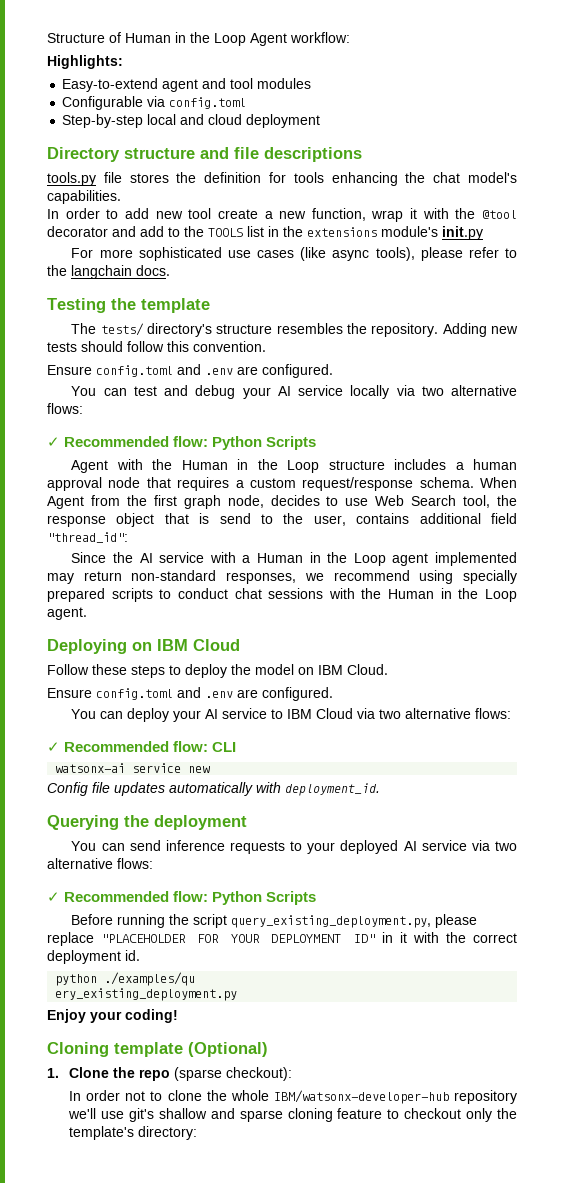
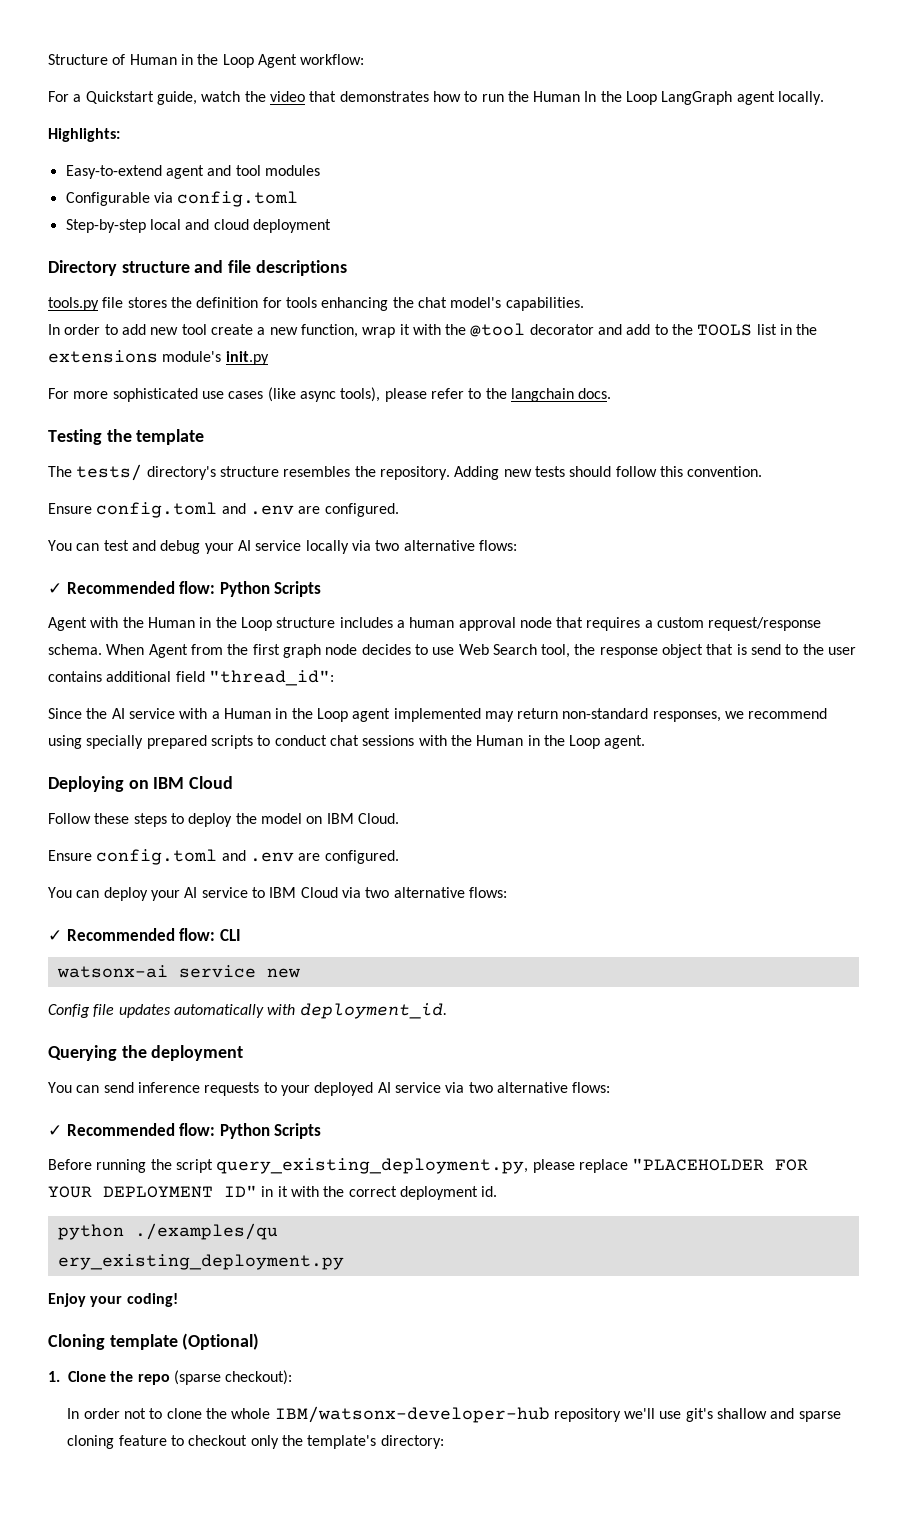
(350, 37) none -> [48,91,825,105] // For a Quickstart guide, watch the video that demonstrates how to run the Human In the Loop LangGraph agent locally.
[227,495,264,508] node, -> [325,644,358,655] node
[313,515,346,526] user, -> [828,647,857,655] user

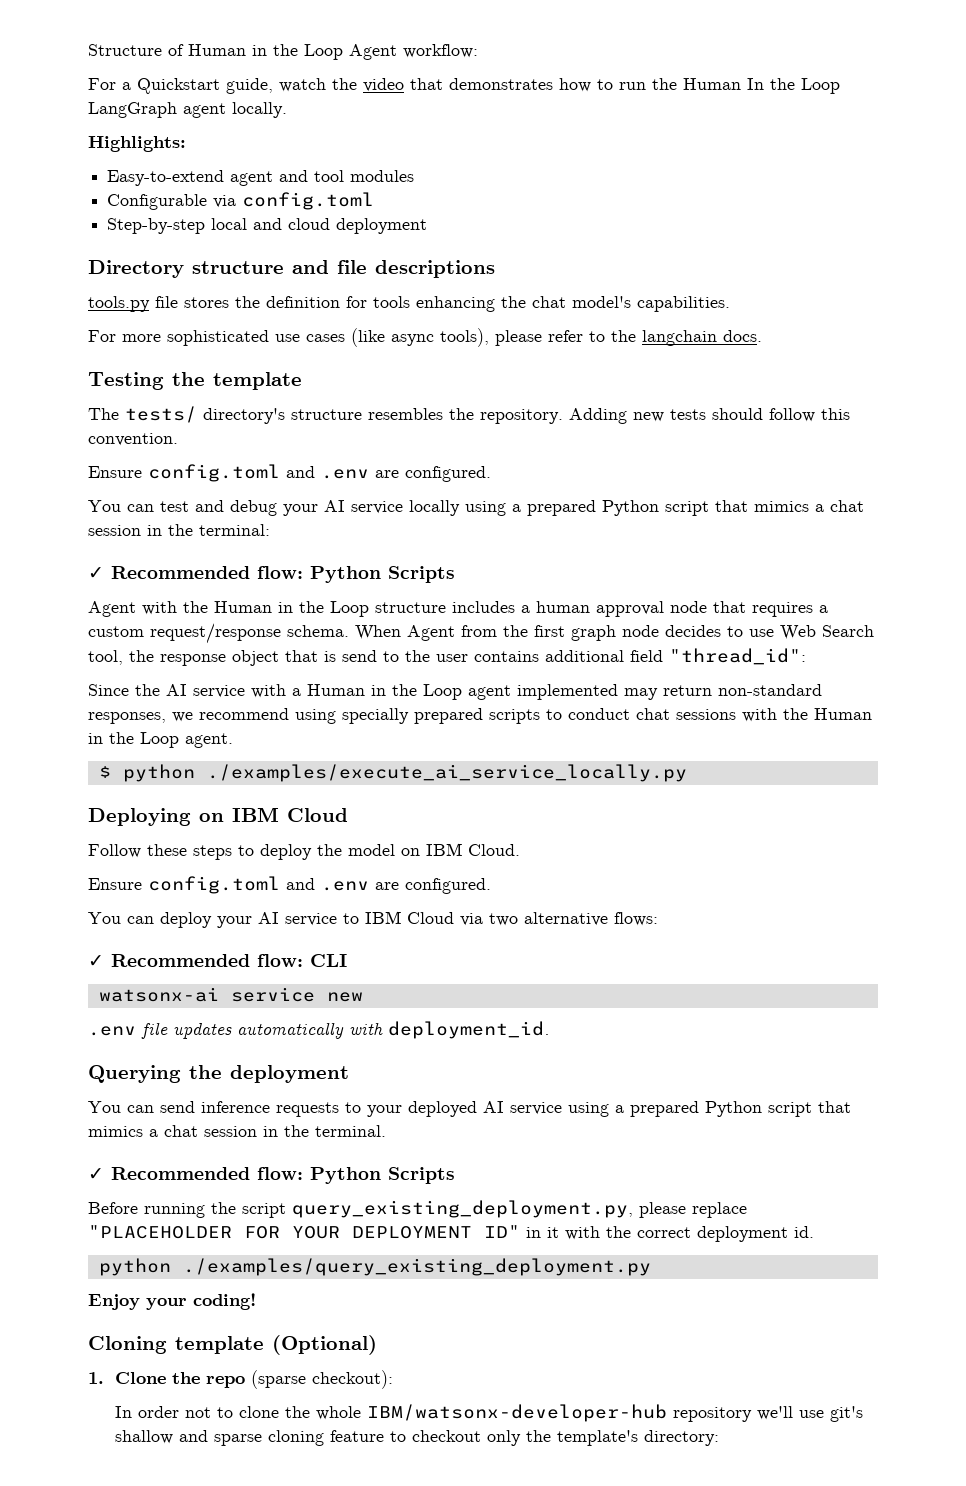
[48,323,818,338] [48,350,269,365] // In order to add new tool create a new function, wrap it with the @tool decorator and add to the TOOLS list in the extensions module's init.py -> (730, 304) none
[351,540,517,551] via two alternative flows: -> [465,500,864,516] [88,524,270,536] using a prepared Python script that mimics a chat session in the terminal:
(646, 742) none -> [98,764,687,782] // $ python ./examples/execute_ai_service_locally.py
[48,1004,90,1018] Config -> [88,1026,136,1036] .env
[445,1082,611,1093] via two alternative flows: -> [568,1101,851,1117] [88,1125,386,1137] using a prepared Python script that mimics a chat session in the terminal.
[134,1223,278,1240] [57,1254,344,1270] ./examples/qu // ery_existing_deployment.py -> [182,1258,651,1276] ./examples/query_existing_deployment.py

